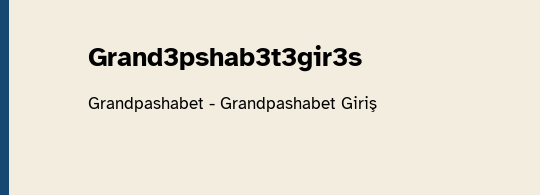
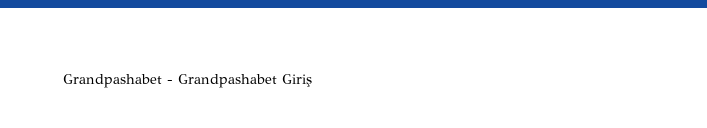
[88,45,362,72] Grand3pshab3t3gir3s // -> (63, 81) none

